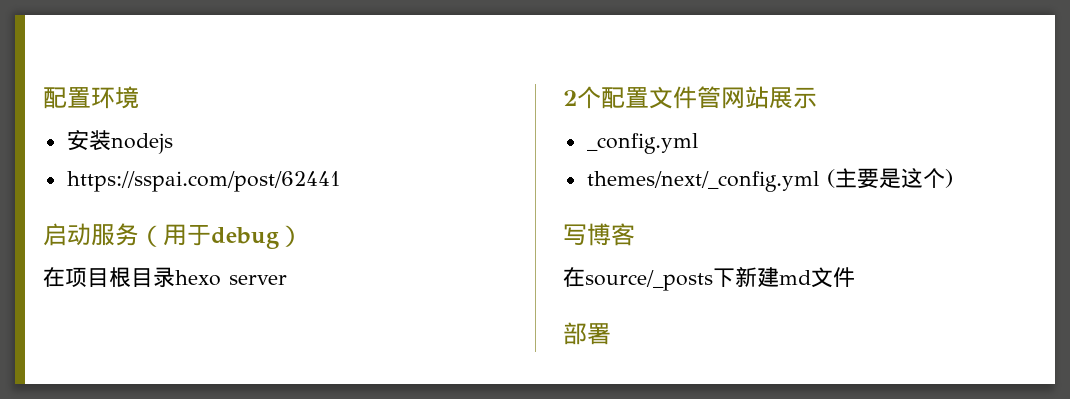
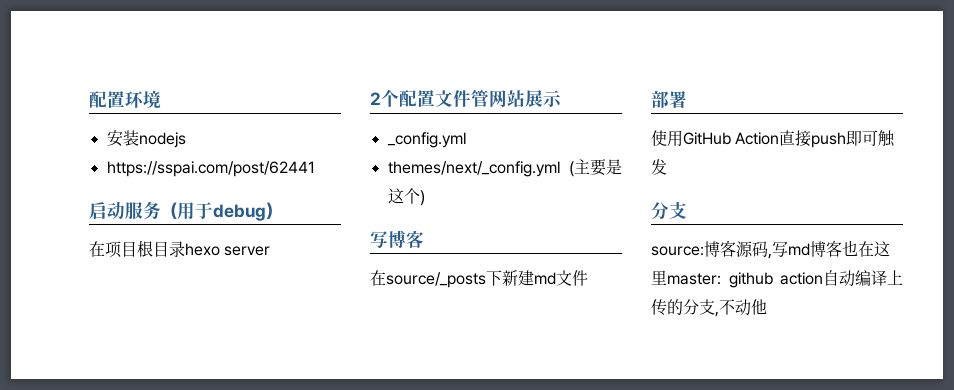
(611, 334) none -> [651,130,896,148] [651,159,667,175] [651,201,687,220] [651,240,890,259] [651,270,903,288] [651,299,767,317] // 使用GitHub Action直接push即可触发 // 分支 // source:博客源码,写md博客也在这里master: github action自动编译上传的分支,不动他

